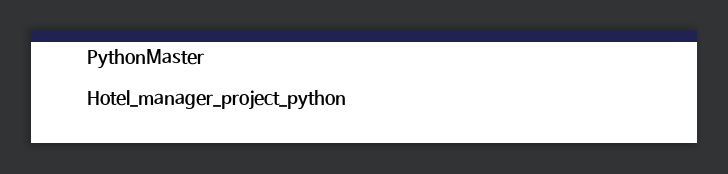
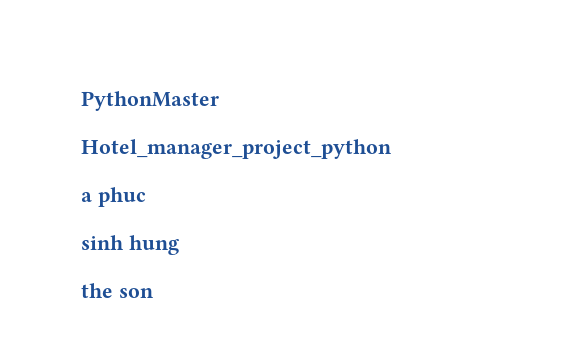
(346, 100) none -> [81,187,146,207] [81,235,179,255] [81,283,154,298] // a phuc // sinh hung // the son

